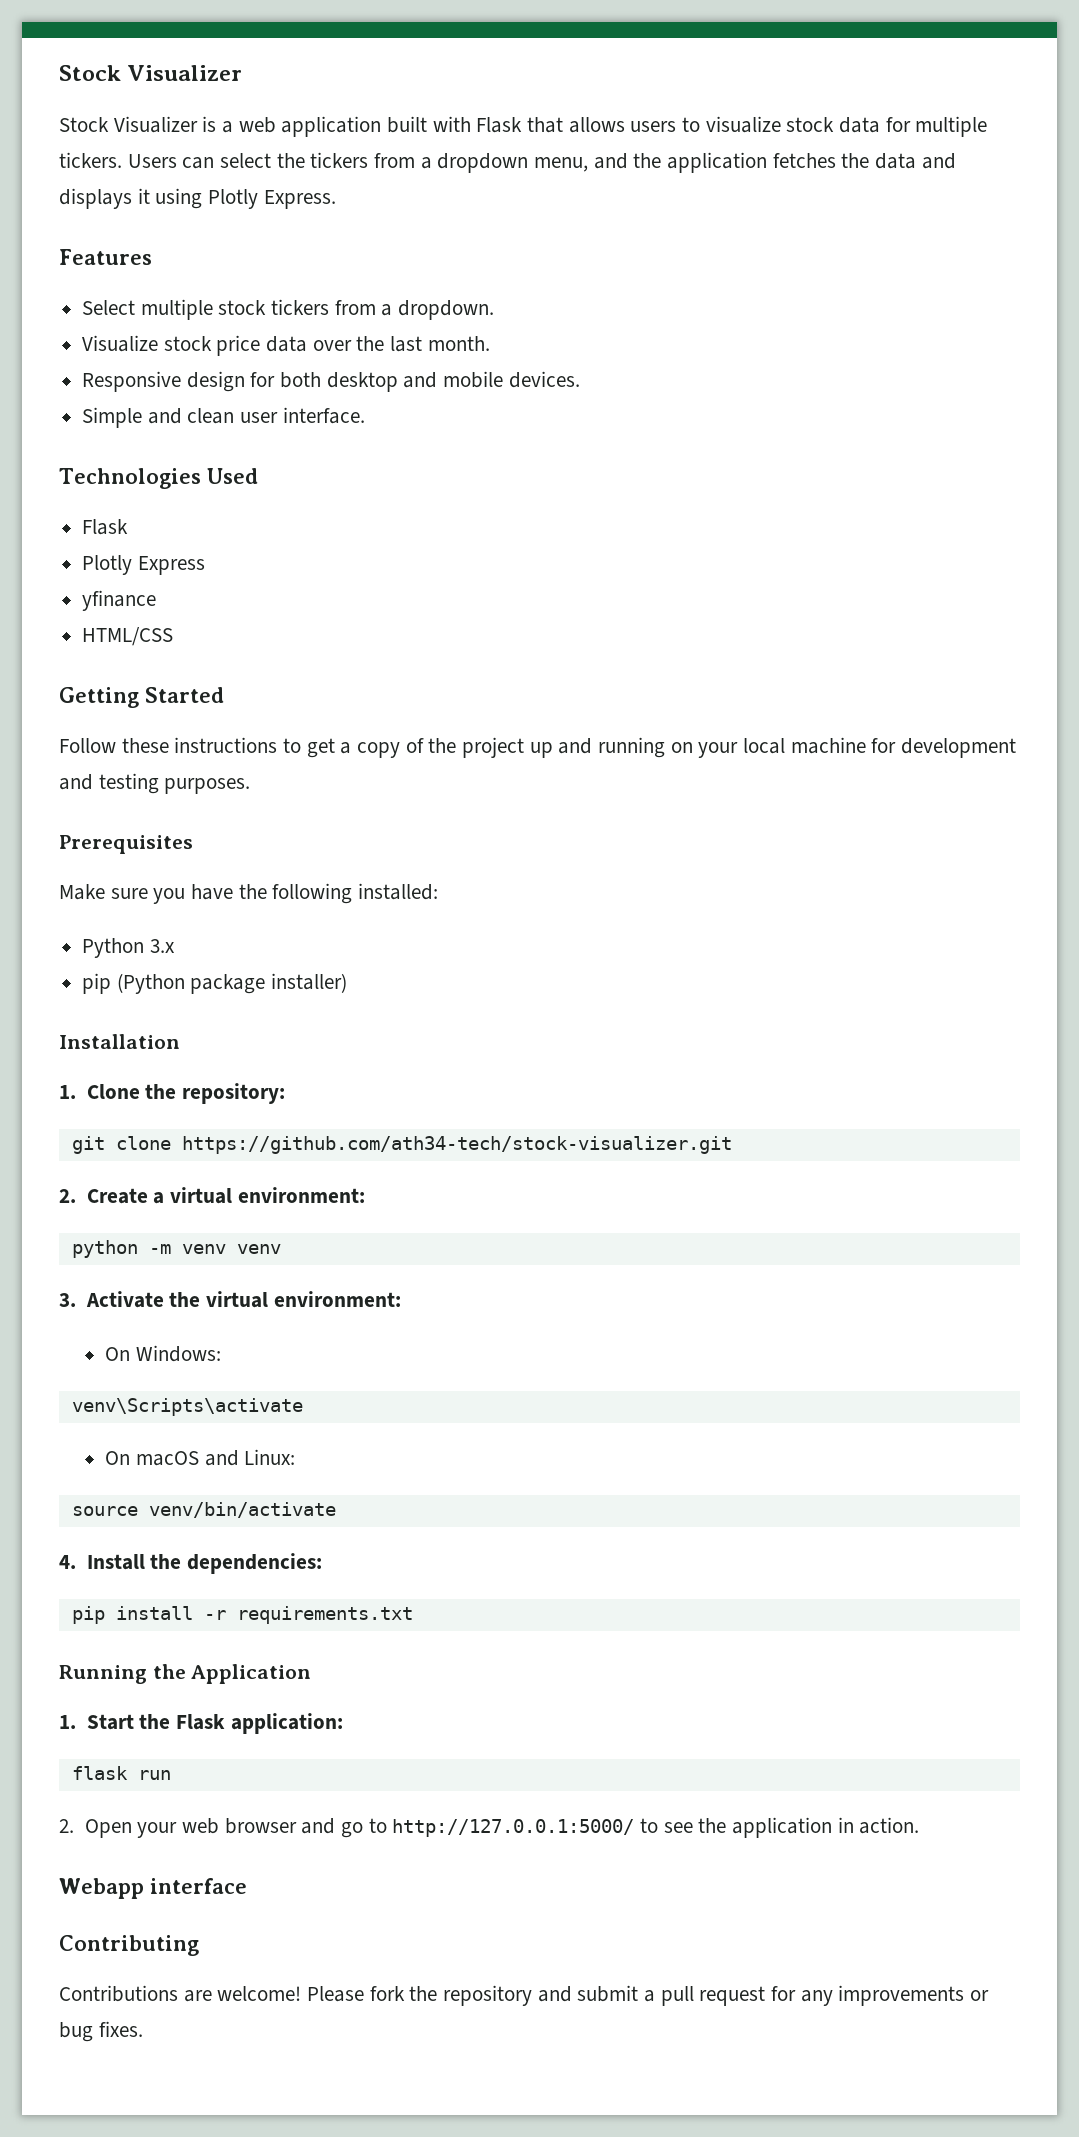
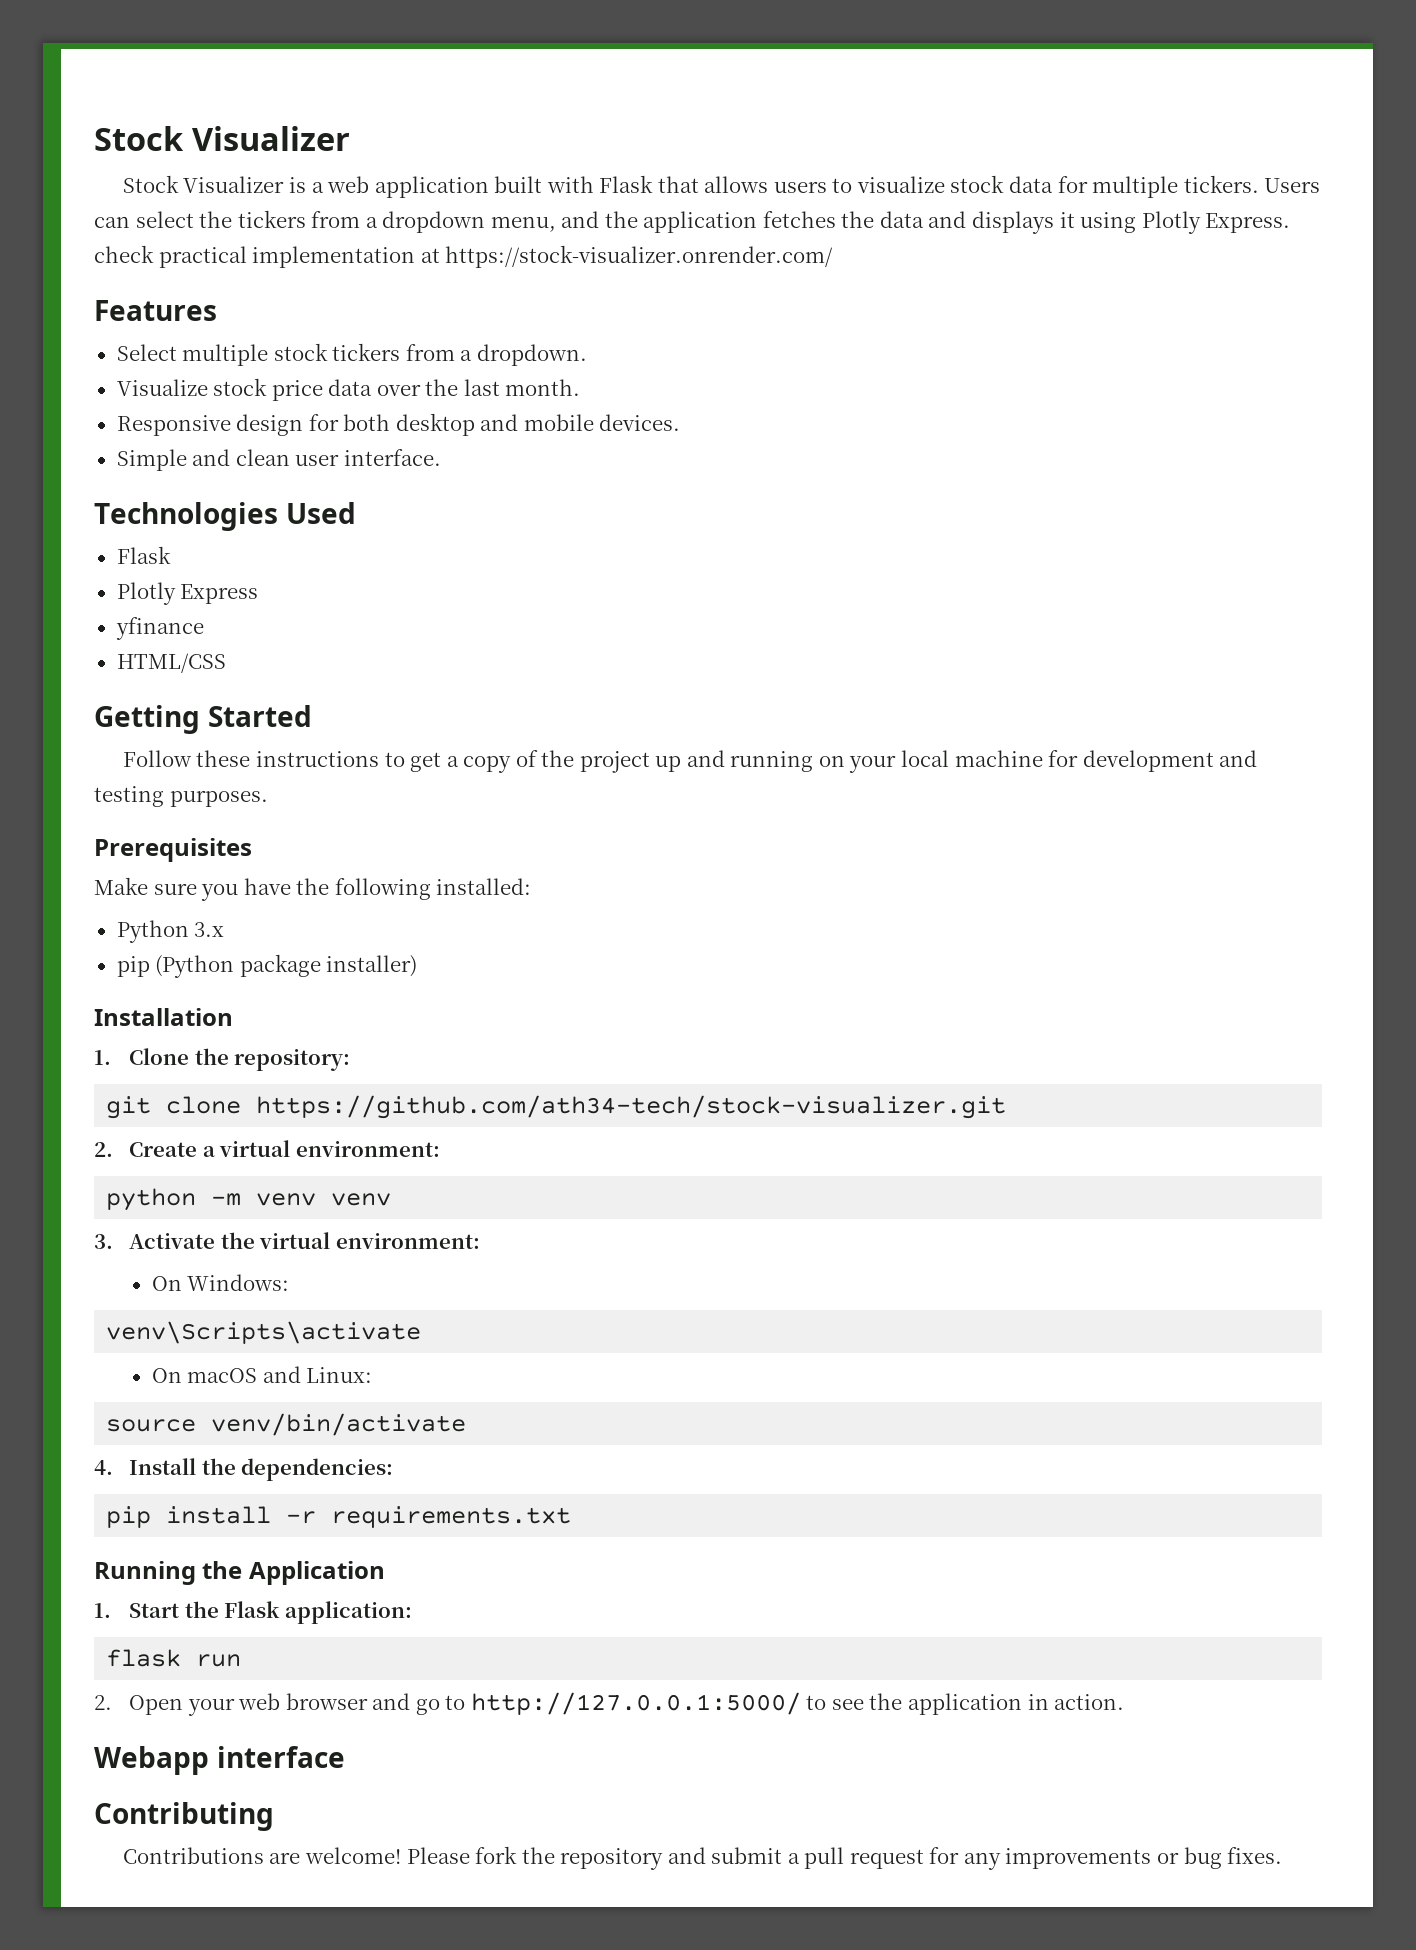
(336, 199) none -> [94,245,834,268] check practical implementation at https://stock-visualizer.onrender.com/

